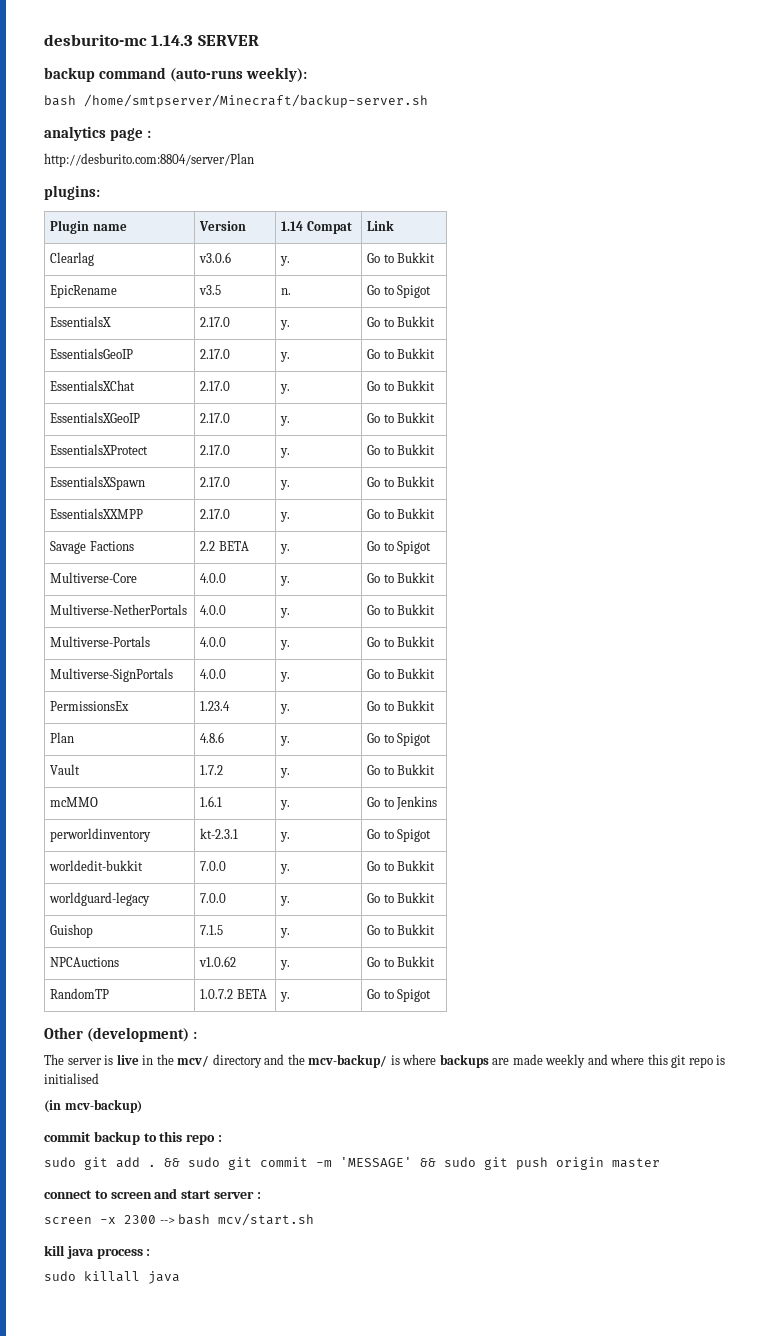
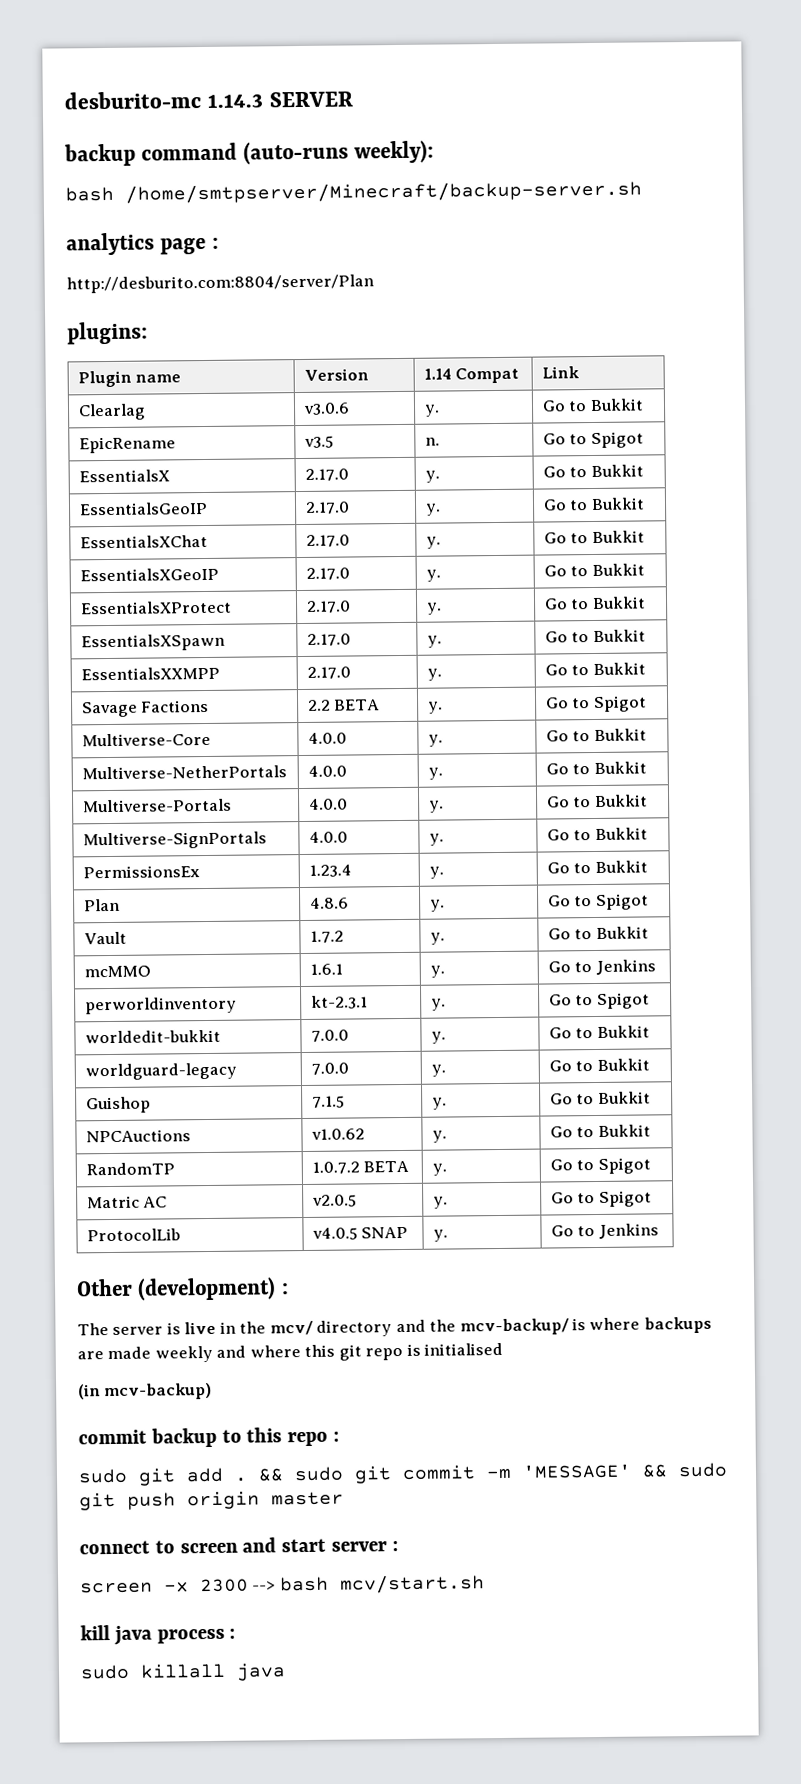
(432, 995) none -> [86,1195,168,1209] [311,1194,357,1207] [432,1196,448,1209] [550,1190,652,1207] [86,1228,181,1242] [311,1226,409,1240] [432,1229,448,1242] [550,1223,659,1239] // Matric AC | v2.0.5 | y. | Go to Spigot // ProtocolLib | v4.0.5 SNAP | y. | Go to Jenkins

